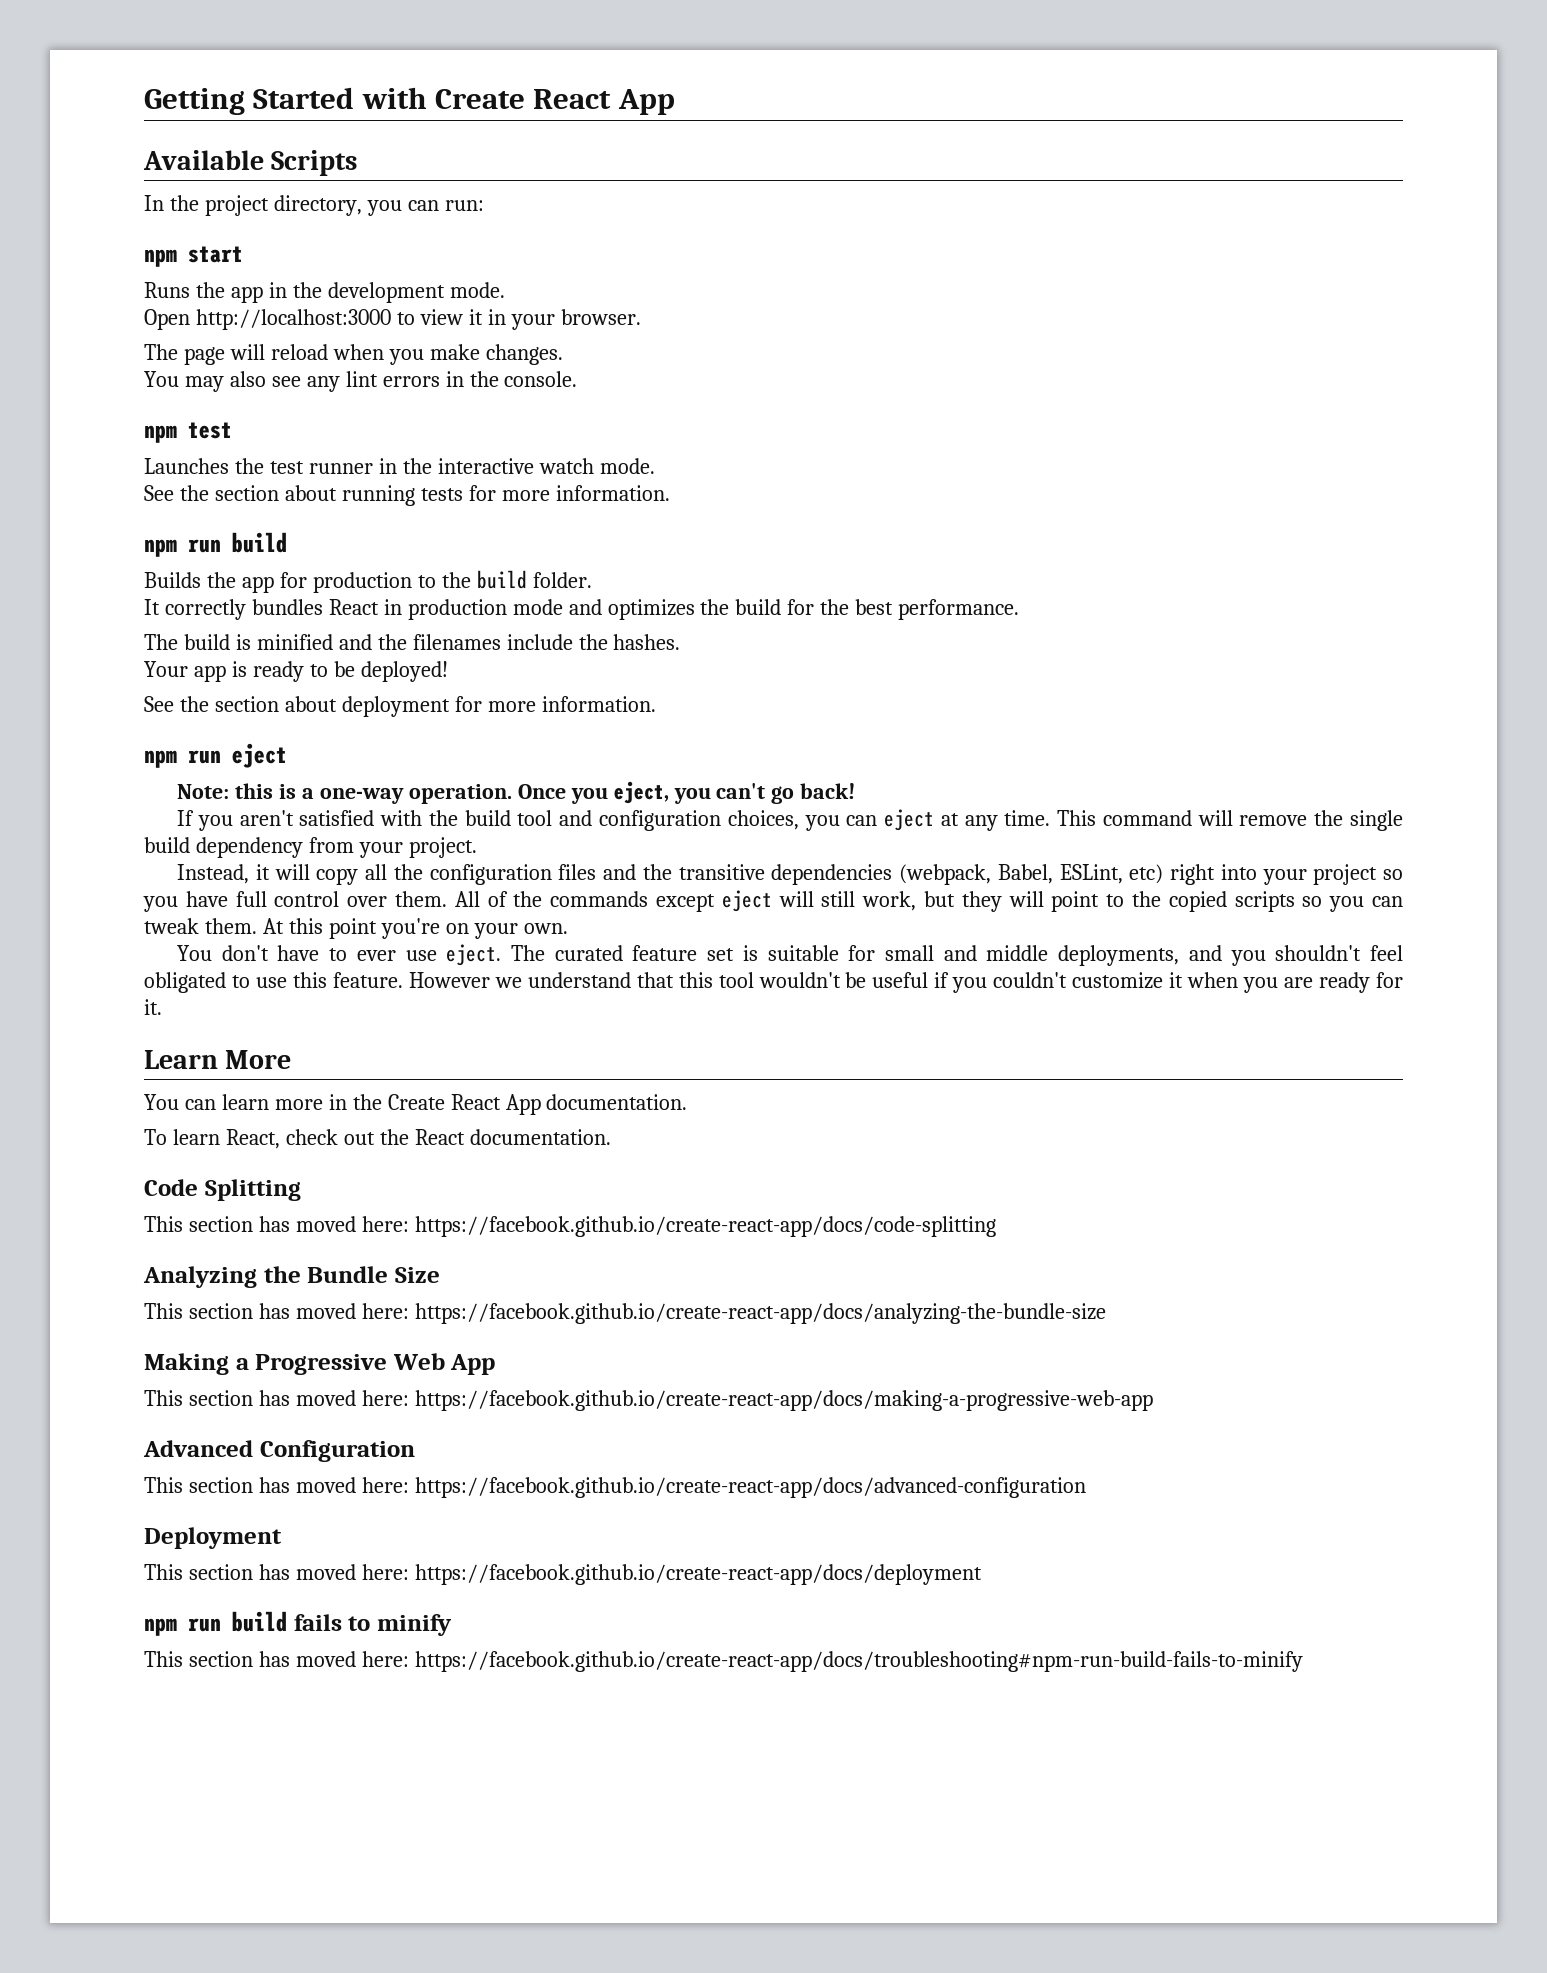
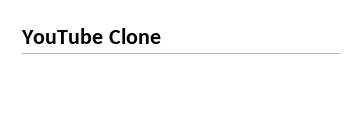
[144,87,675,115] [143,150,358,176] [144,195,484,216] [144,246,243,267] [144,282,505,303] [144,309,641,330] [144,344,563,365] [144,371,578,392] [144,422,232,443] [144,458,655,474] [144,485,670,506] [144,532,287,557] [144,570,592,593] [144,599,1020,620] [144,634,681,650] [144,661,448,682] [144,696,656,717] [144,743,287,768] [177,781,856,804] [177,809,1403,831] [144,837,477,858] [177,864,1404,885] [143,890,1403,912] [144,918,568,939] [177,944,1403,966] [144,972,1404,993] [144,999,162,1015] [144,1050,292,1069] [144,1094,688,1115] [144,1129,611,1149] [144,1179,301,1201] [144,1216,996,1237] [143,1266,440,1288] [144,1303,1106,1324] [144,1353,496,1375] [144,1390,1153,1411] [143,1440,415,1462] [144,1477,1086,1498] [144,1527,282,1549] [144,1564,982,1585] [144,1611,452,1636] [144,1651,1303,1672] Getting Started with Create React App // Available Scripts // In the project directory, you can run: // npm start // Runs the app in the development mode. // Open http://localhost:3000 to view it in your browser. // The page will reload when you make changes. // You may also see any lint errors in the console. // npm test // Launches the test runner in the interactive watch mode. // See the section about running tests for more information. // npm run build // Builds the app for production to the build folder. // It correctly bundles React in production mode and optimizes the build for the best performance. // The build is minified and the filenames include the hashes. // Your app is ready to be deployed! // See the section about deployment for more information. // npm run eject // Note: this is a one-way operation. Once you eject, you can't go back! // If you aren't satisfied with the build tool and configuration choices, you can eject at any time. This command will remove the single build dependency from your project. // Instead, it will copy all the configuration files and the transitive dependencies (webpack, Babel, ESLint, etc) right into your project so you have full control over them. All of the commands except eject will still work, but they will point to the copied scripts so you can tweak them. At this point you're on your own. // You don't have to ever use eject. The curated feature set is suitable for small and middle deployments, and you shouldn't feel obligated to use this feature. However we understand that this tool wouldn't be useful if you couldn't customize it when you are ready for it. // Learn More // You can learn more in the Create React App documentation. // To learn React, check out the React documentation. // Code Splitting // This section has moved here: https://facebook.github.io/create-react-app/docs/code-splitting // Analyzing the Bundle Size // This section has moved here: https://facebook.github.io/create-react-app/docs/analyzing-the-bundle-size // Making a Progressive Web App // This section has moved here: https://facebook.github.io/create-react-app/docs/making-a-progressive-web-app // Advanced Configuration // This section has moved here: https://facebook.github.io/create-react-app/docs/advanced-configuration // Deployment // This section has moved here: https://facebook.github.io/create-react-app/docs/deployment // npm run build fails to minify // This section has moved here: https://facebook.github.io/create-react-app/docs/troubleshooting#npm-run-build-fails-to-minify -> [21,28,161,44] YouTube Clone

